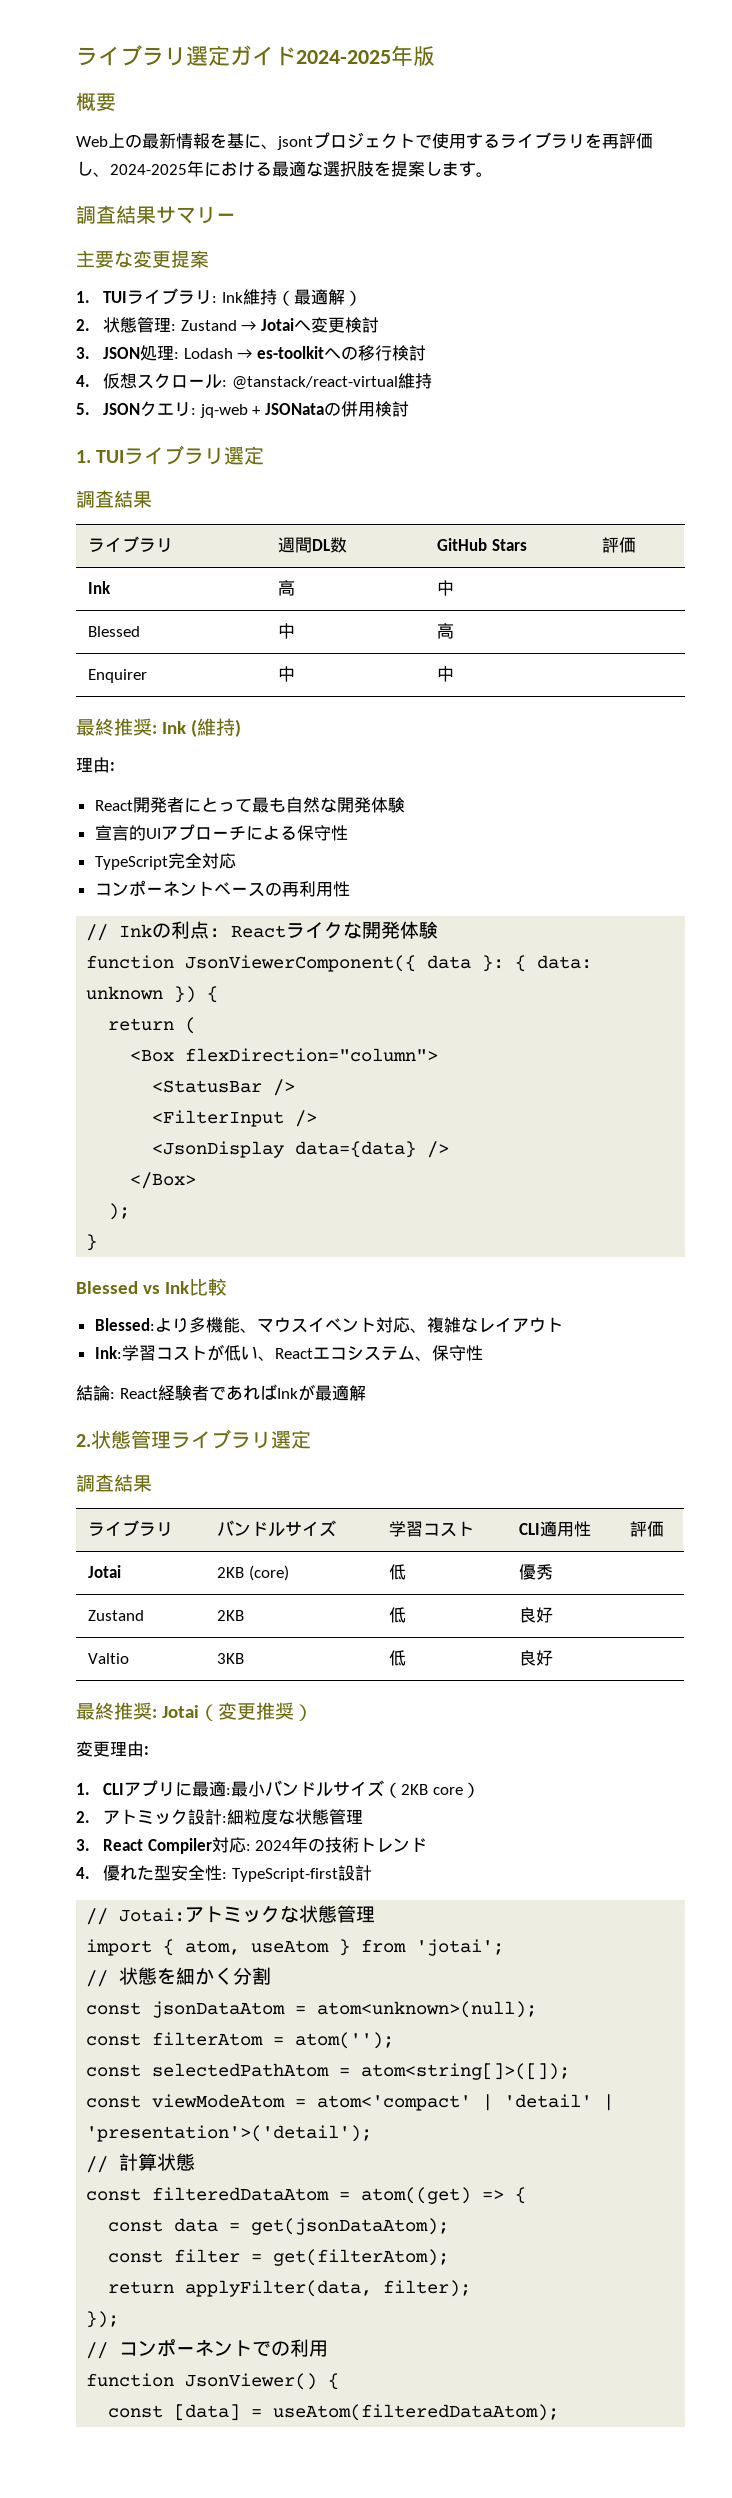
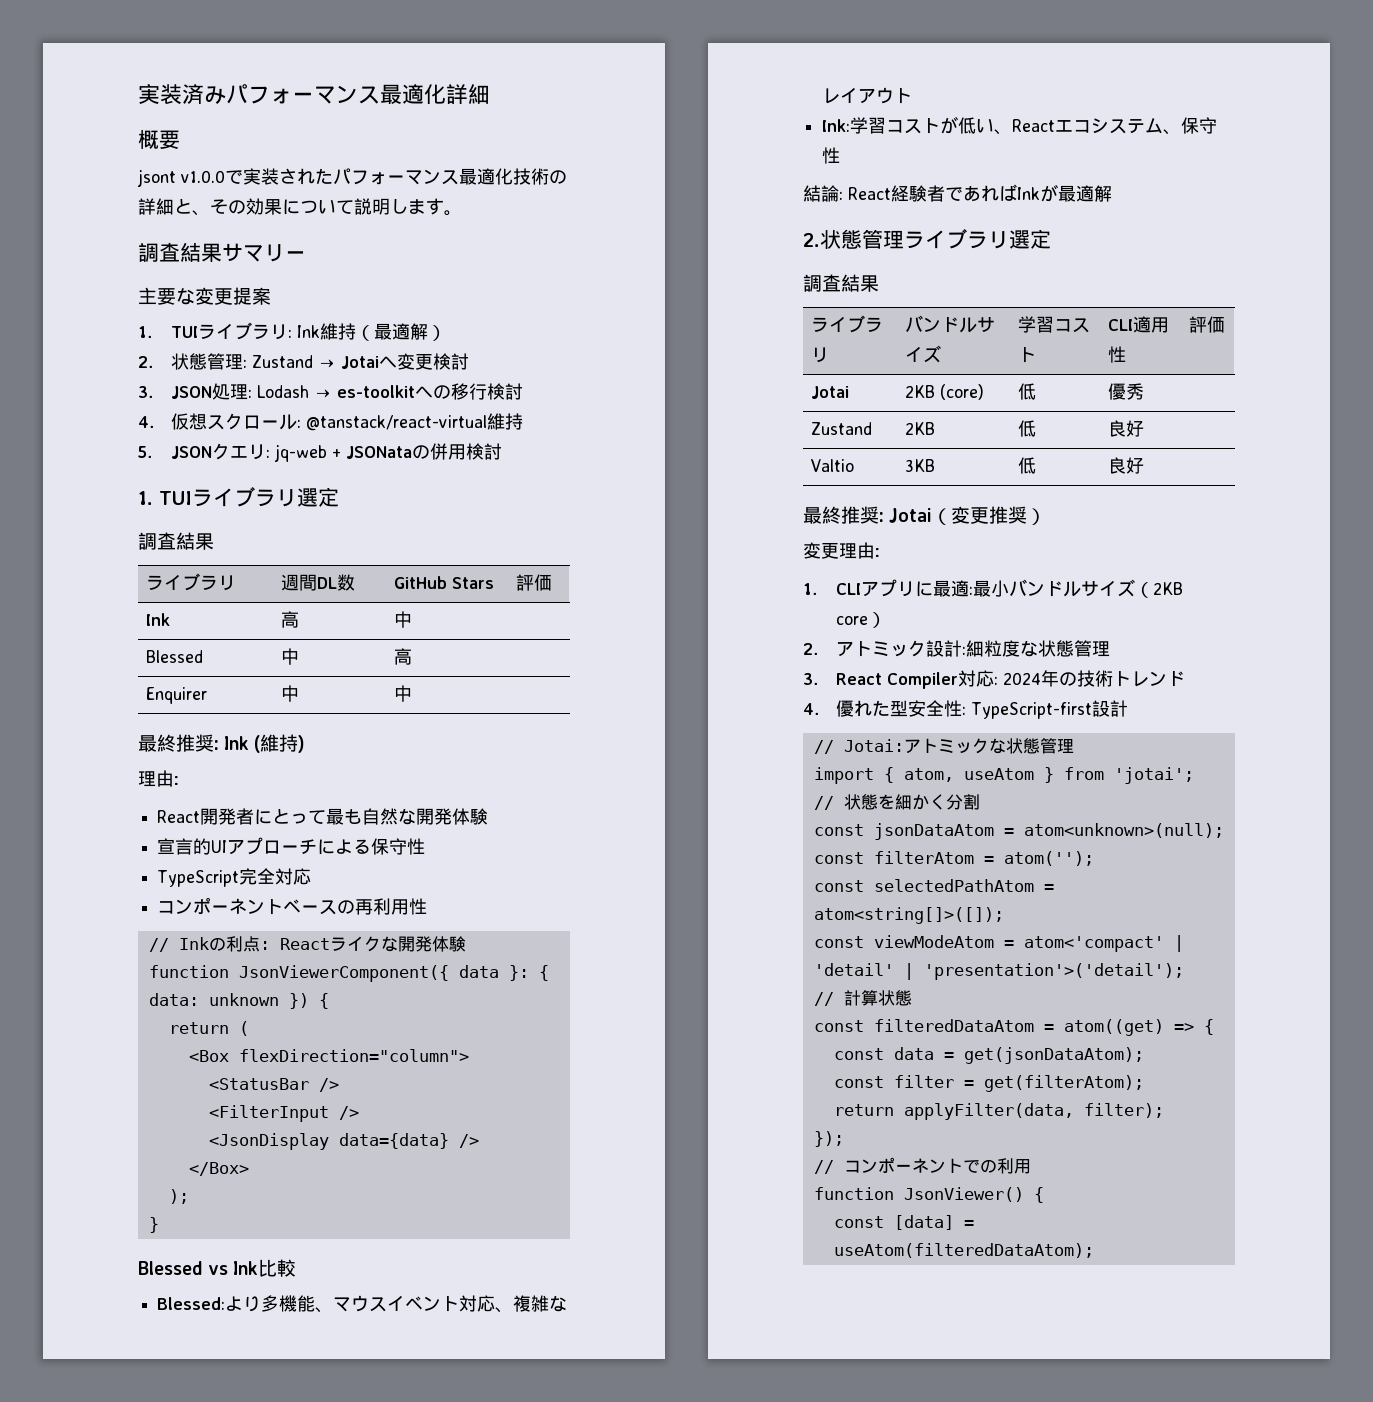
[76,45,435,66] [76,92,116,111] [76,132,653,150] [76,160,425,177] ライブラリ選定ガイド2024-2025年版 // 概要 // Web上の最新情報を基に、jsontプロジェクトで使用するライブラリを再評価し、2024-2025年における最適な選択肢を提案 -> [138,83,490,105] [138,130,180,149] [137,168,567,187] [138,198,390,216] 実装済みパフォーマンス最適化詳細 // 概要 // jsont v1.0.0で実装されたパフォーマンス最適化技術の詳細と、その効果について説明

